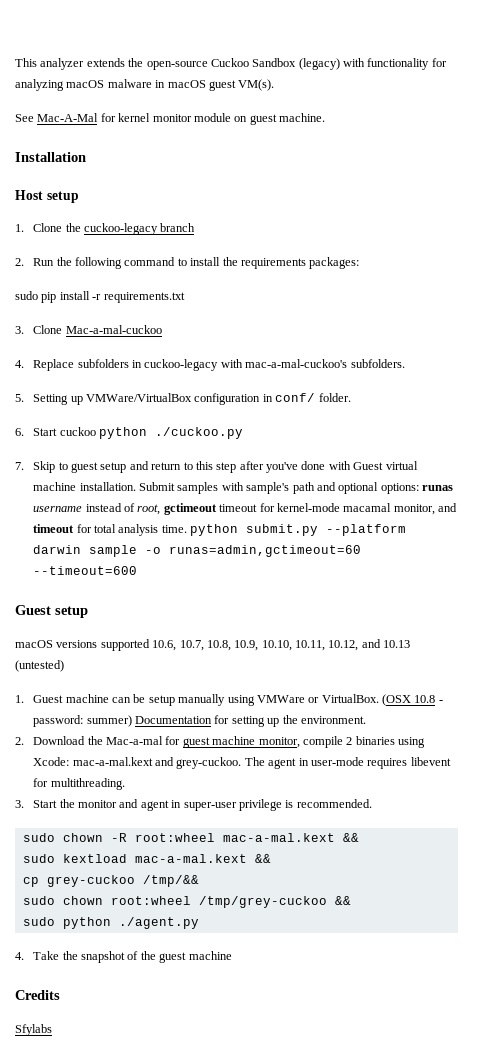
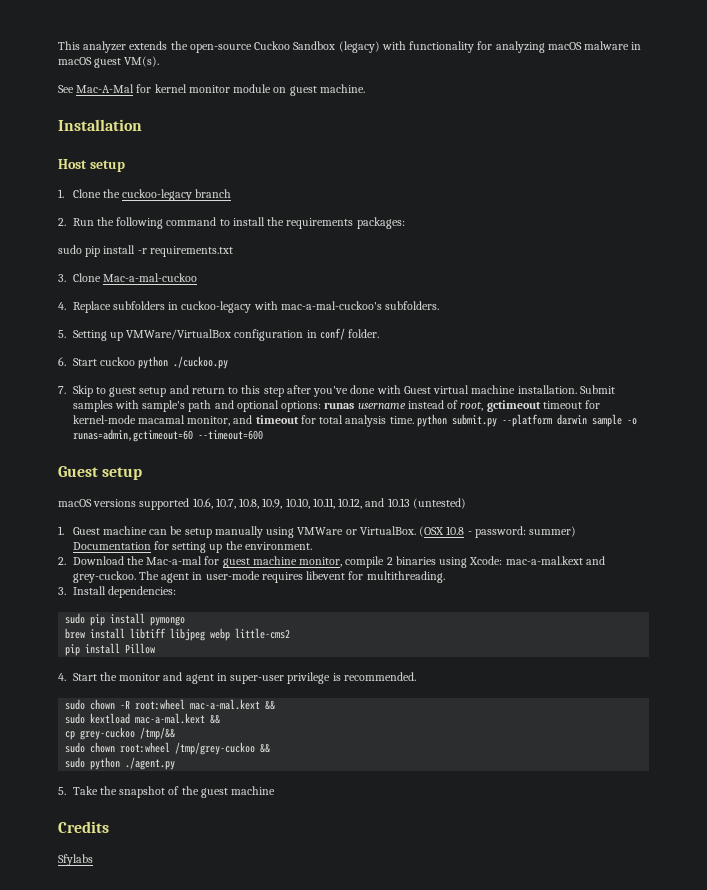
(24, 804) none -> [72,586,176,598] [65,613,186,626] [65,628,291,641] [65,643,156,656] [58,673,66,681] Install dependencies: // sudo pip install pymongo // brew install libtiff libjpeg webp little-cms2 // pip install Pillow // 4.
[15,952,24,960] 4. -> [58,787,66,795] 5.

